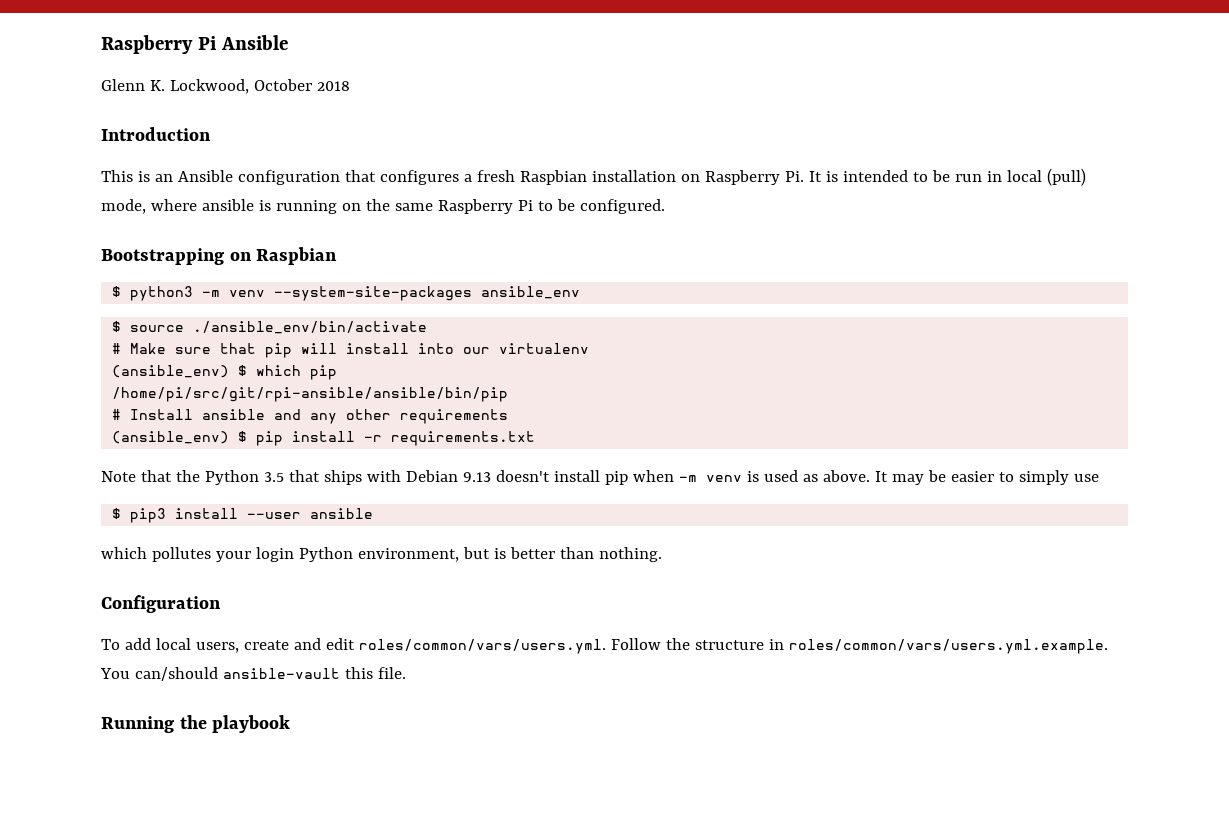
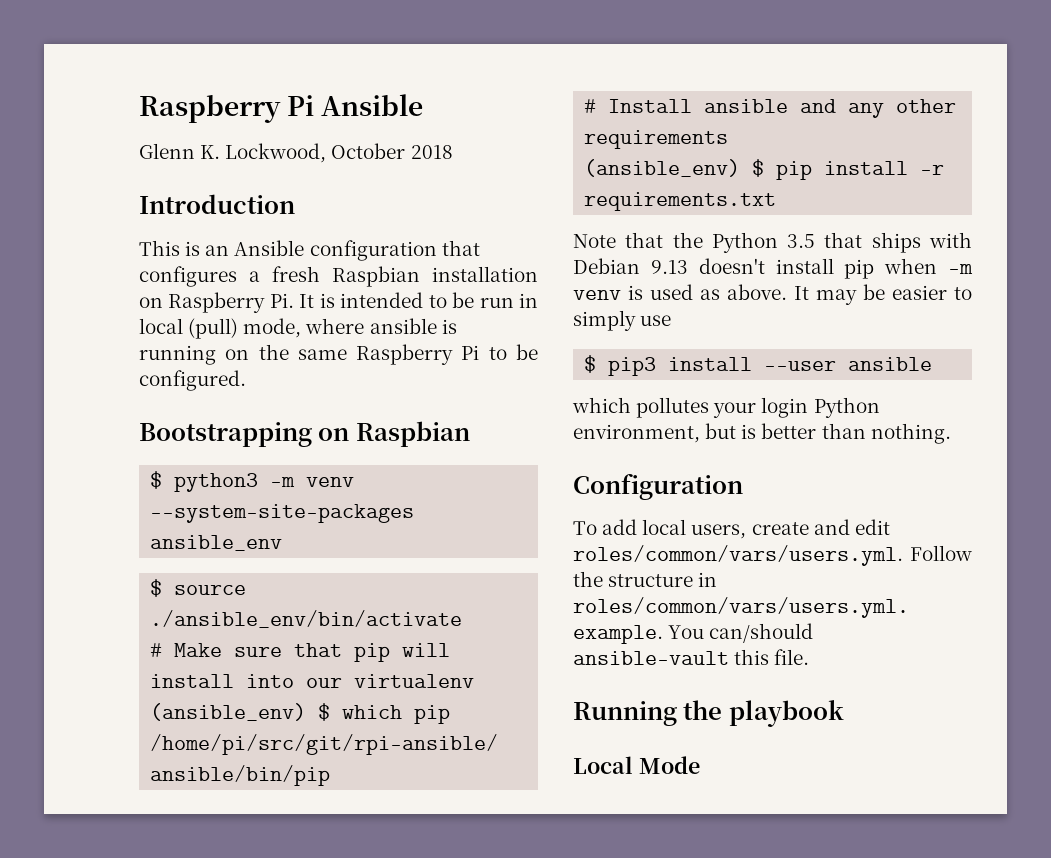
(291, 724) none -> [573,756,700,774] // Local Mode

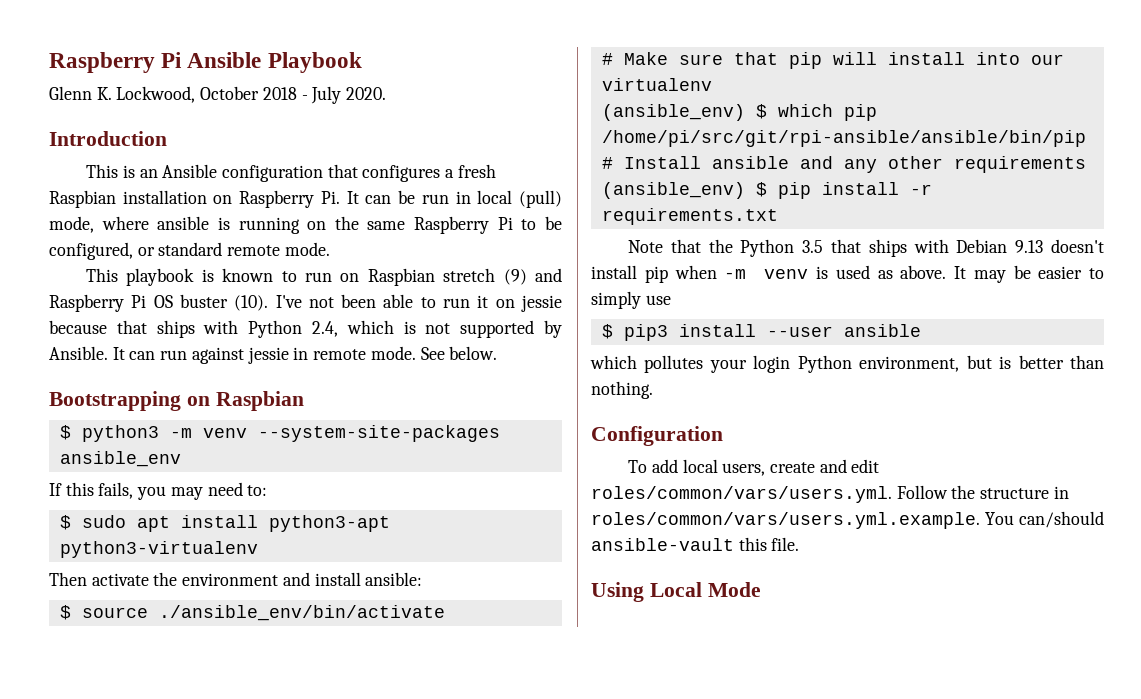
(424, 105) none -> [267,52,362,73] Playbook
(453, 152) none -> [301,86,387,104] - July 2020.
[319,292,447,308] is intended to -> [365,195,392,204] can
[139,370,246,391] configured. -> [49,242,330,260] [86,268,562,286] [49,294,563,312] [49,320,562,338] [49,346,498,364] configured, or standard remote mode. // This playbook is known to run on Raspbian stretch (9) and Raspberry Pi OS buster (10). I've not been able to run it on jessie because that ships with Python 2.4, which is not supported by Ansible. It can run against jessie in remote mode. See below.
(283, 543) none -> [49,482,268,500] [59,515,390,532] [59,541,258,558] [49,572,423,586] // If this fails, you may need to: // $ sudo apt install python3-apt python3-virtualenv // Then activate the environment and install ansible:
[573,700,844,727] Running the playbook // -> [591,582,644,602] Using

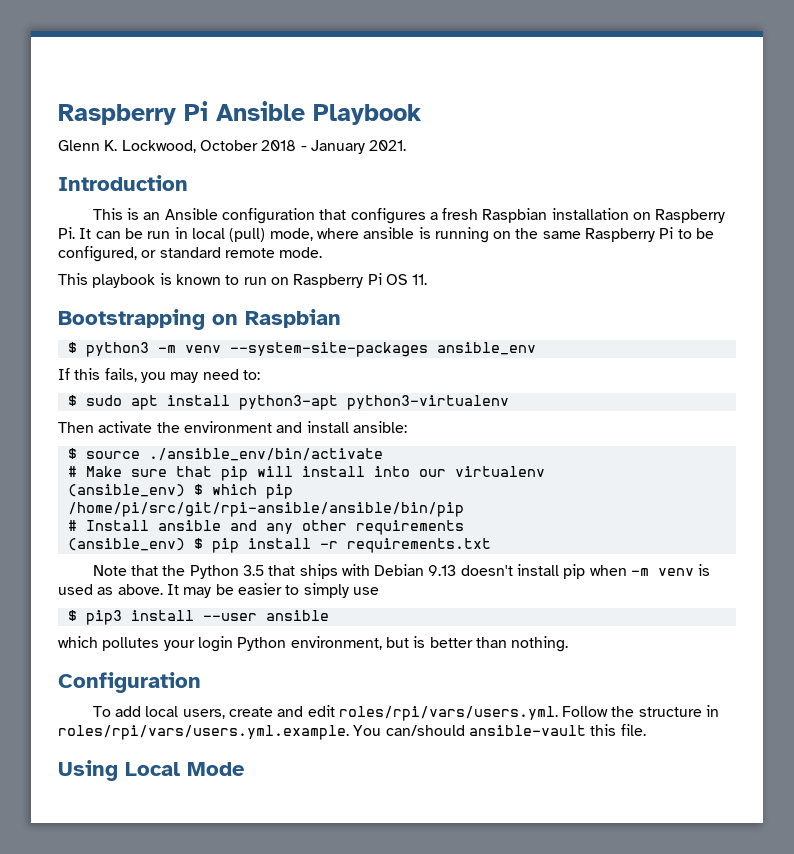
[311,86,387,104] July 2020. -> [310,140,407,154] January 2021.
[367,268,562,286] [49,294,563,312] [49,320,562,338] [49,346,498,364] Raspbian stretch (9) and Raspberry Pi OS buster (10). I've not been able to run it on jessie because that ships with Python 2.4, which is not supported by Ansible. It can run against jessie in remote mode. See below. -> [293,273,428,288] Raspberry Pi OS 11.
[591,486,892,503] roles/common/vars/users.yml. -> [338,706,558,721] roles/rpi/vars/users.yml.
[591,512,980,529] roles/common/vars/users.yml.example. -> [58,725,349,740] roles/rpi/vars/users.yml.example.

